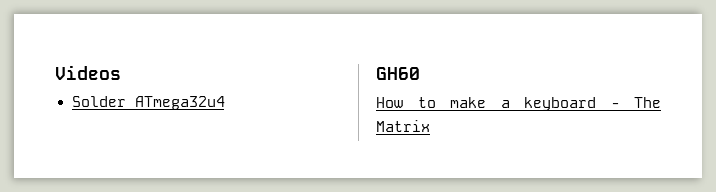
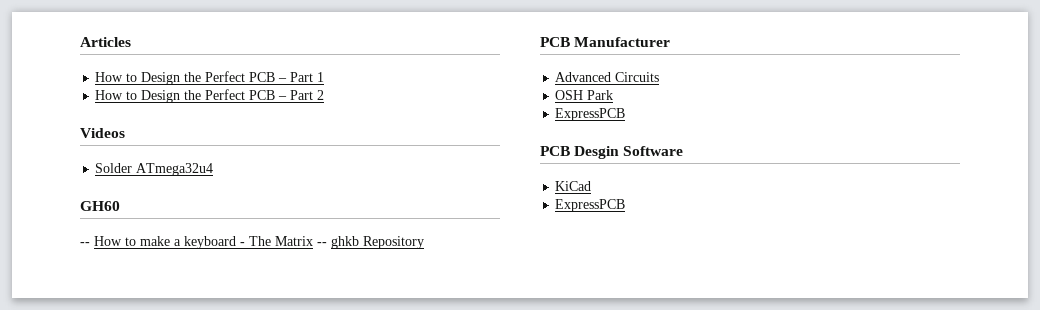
(55, 72) none -> [80,37,131,47] [95,71,325,85] [95,89,325,103] Articles // How to Design the Perfect PCB – Part 1 // How to Design the Perfect PCB – Part 2 //
(420, 73) none -> [80,242,90,246] --
(430, 126) none -> [317,236,424,249] [540,37,671,47] [555,72,660,82] [555,90,614,100] [555,108,626,121] [540,146,684,159] [555,181,592,191] [555,199,626,212] -- ghkb Repository // PCB Manufacturer // Advanced Circuits // OSH Park // ExpressPCB // PCB Desgin Software // KiCad // ExpressPCB

